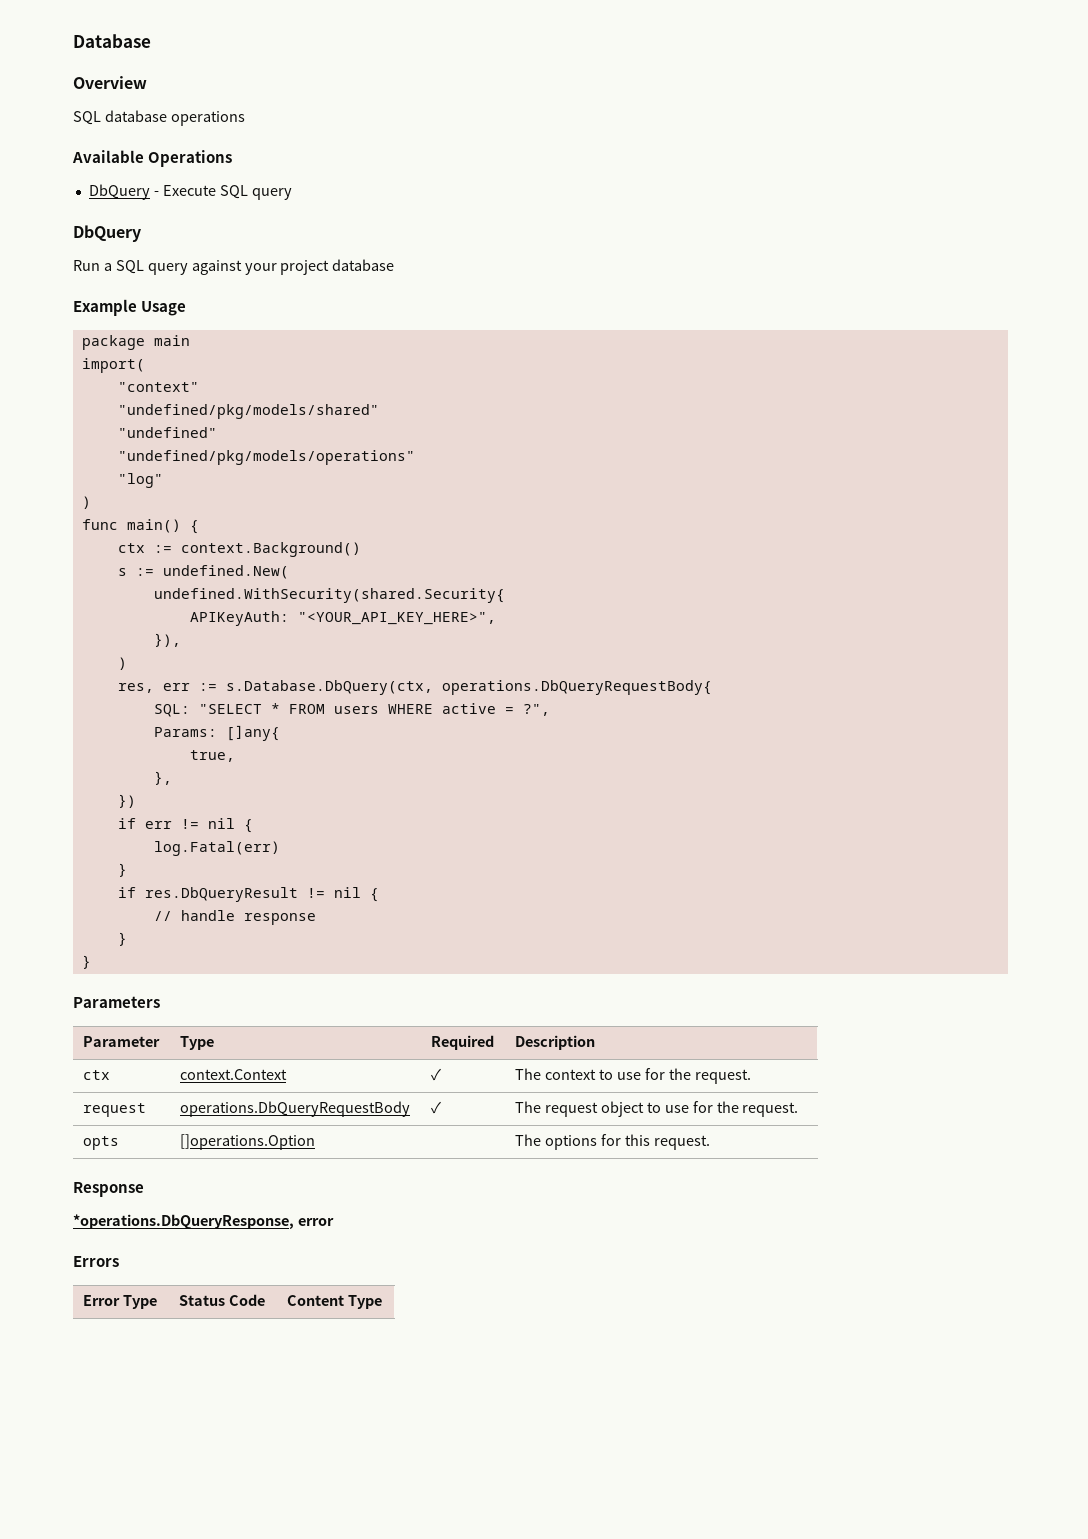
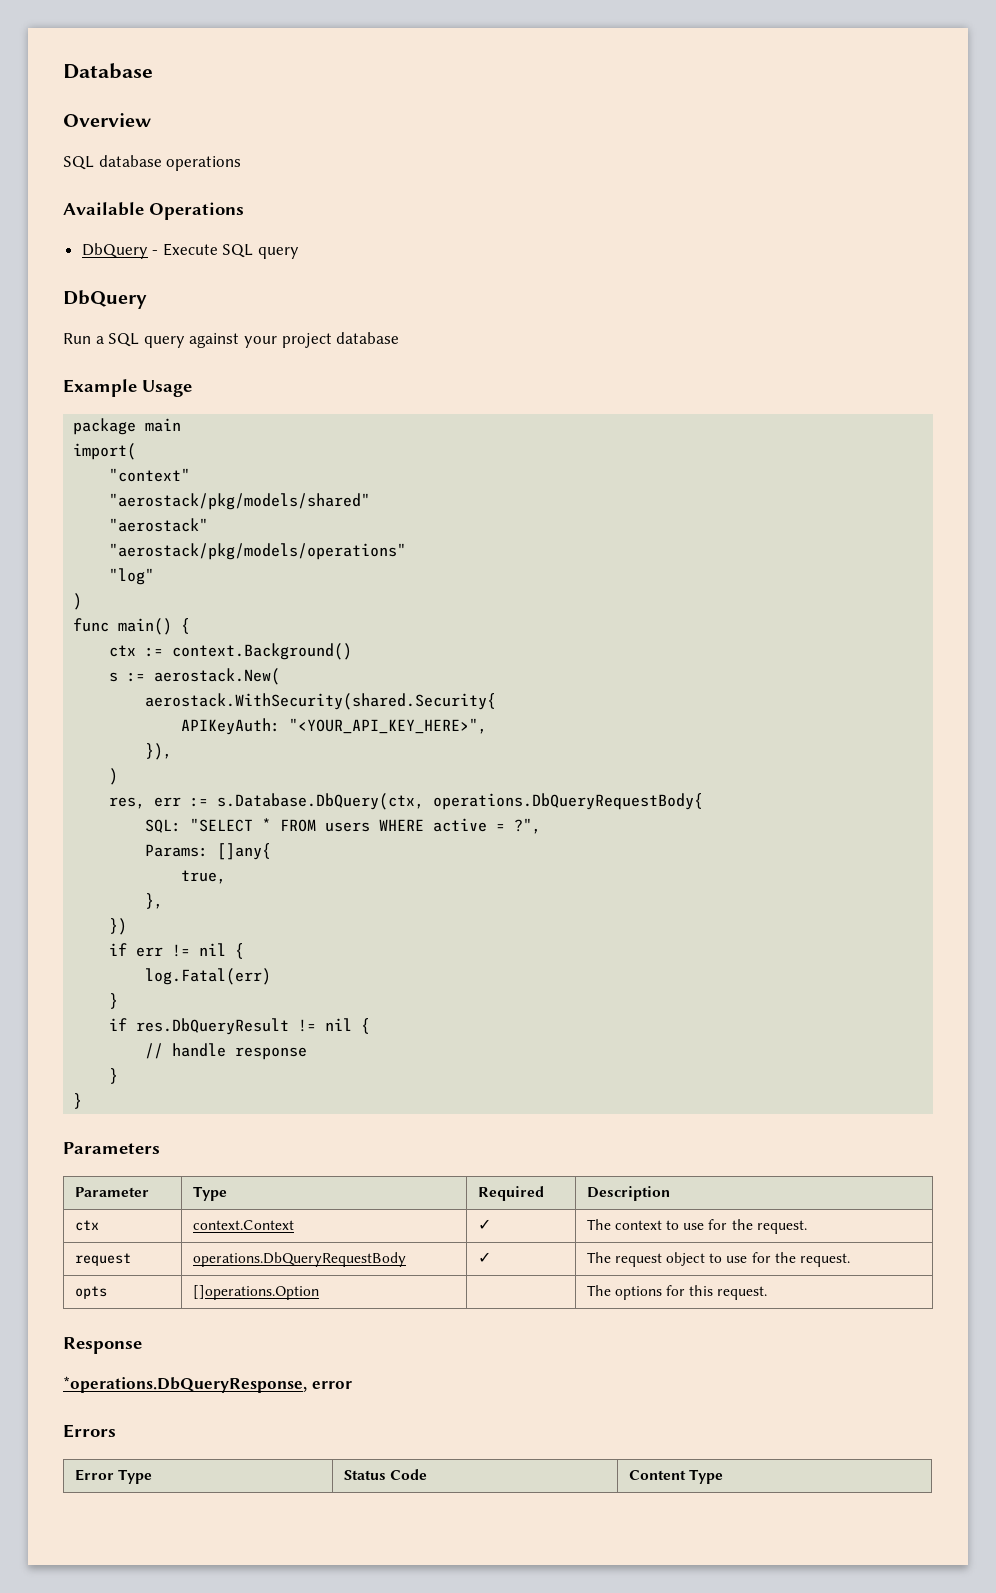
[117,404,379,419] [117,427,217,438] [117,450,415,465] "undefined/pkg/models/shared" // "undefined" // "undefined/pkg/models/operations" -> [109,493,371,510] [109,518,209,532] [109,543,407,560] "aerostack/pkg/models/shared" // "aerostack" // "aerostack/pkg/models/operations"
[162,565,289,579] [153,588,505,603] undefined.New( // undefined.WithSecurity(shared.Security{ -> [154,668,281,685] [145,693,497,710] aerostack.New( // aerostack.WithSecurity(shared.Security{

